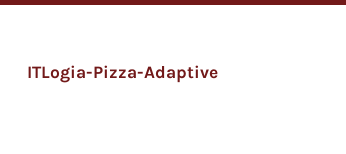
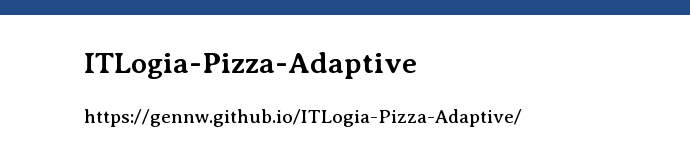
(218, 74) none -> [84,109,522,127] // https://gennw.github.io/ITLogia-Pizza-Adaptive/

